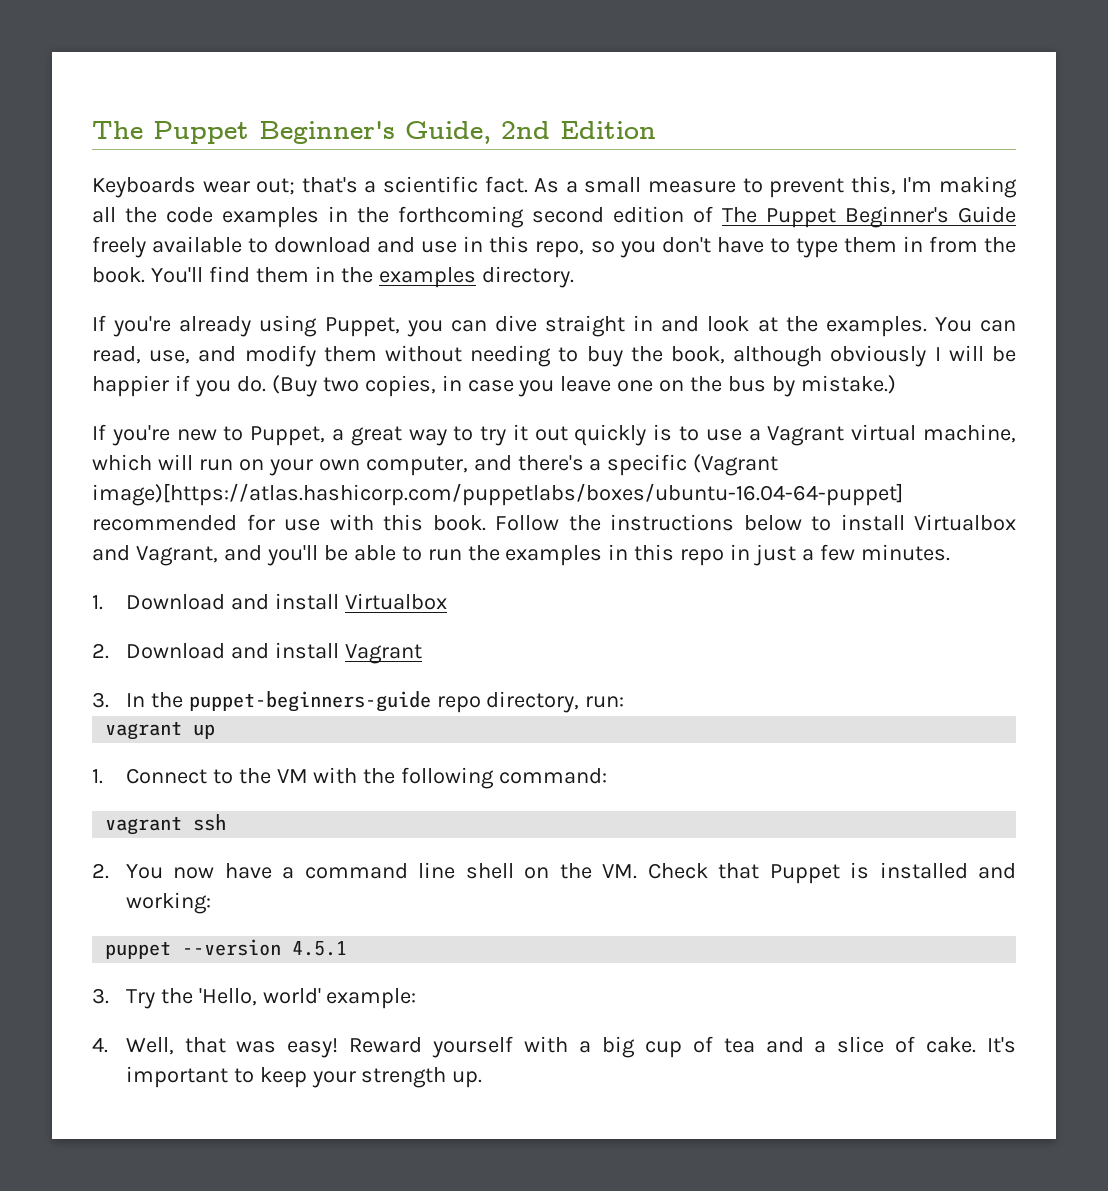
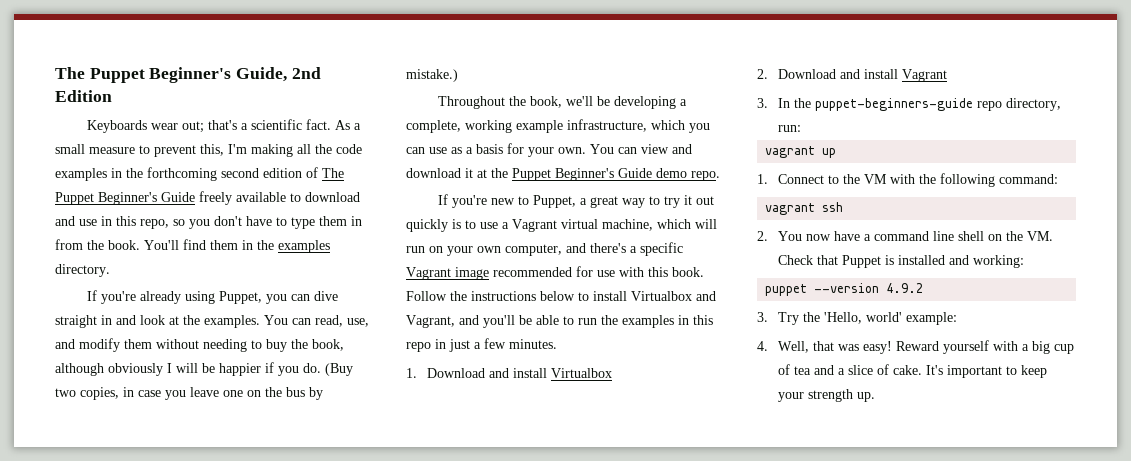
(897, 384) none -> [438,96,688,109] [406,119,710,133] [406,143,692,157] [406,168,720,181] // Throughout the book, we'll be developing a complete, working example infrastructure, which you can use as a basis for your own. You can view and download it at the Puppet Beginner's Guide demo repo.
[693,454,779,476] [92,483,903,506] (Vagrant image)[https://atlas.hashicorp.com/puppetlabs/boxes/ubuntu-16.04-64-puppet] -> [406,267,489,280] Vagrant image
[292,941,348,956] 4.5.1 -> [886,283,924,293] 4.9.2

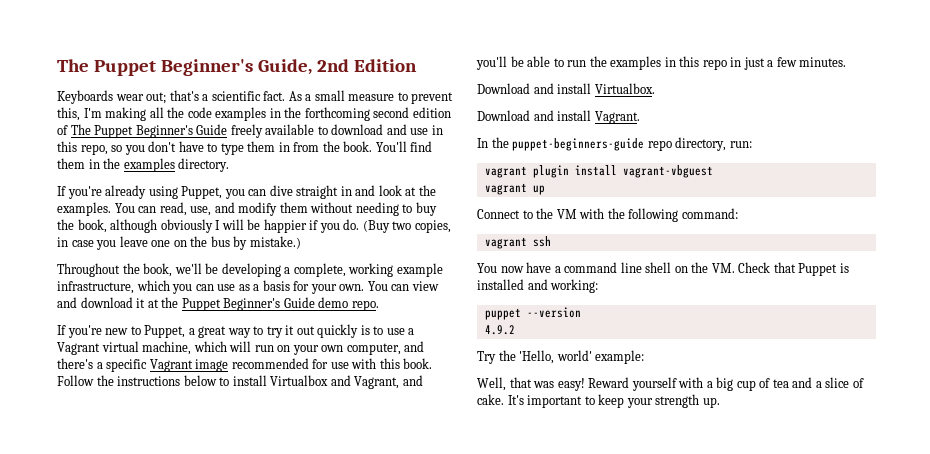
[406,368,613,378] [757,69,948,82] [757,98,768,108] 1. Download and install Virtualbox // 2. Download and install Vagrant // 3. -> [477,83,655,94] [477,110,640,124] Download and install Virtualbox. // Download and install Vagrant. //
(802, 128) none -> [484,165,713,178] // vagrant plugin install vagrant-vbguest
[757,174,768,184] 1. -> (545, 190) none
[757,231,768,241] 2. -> (551, 241) none
(880, 288) none -> (581, 312) //
[757,312,768,322] 3. -> (515, 330) none
[757,341,768,351] 4. -> (645, 357) none

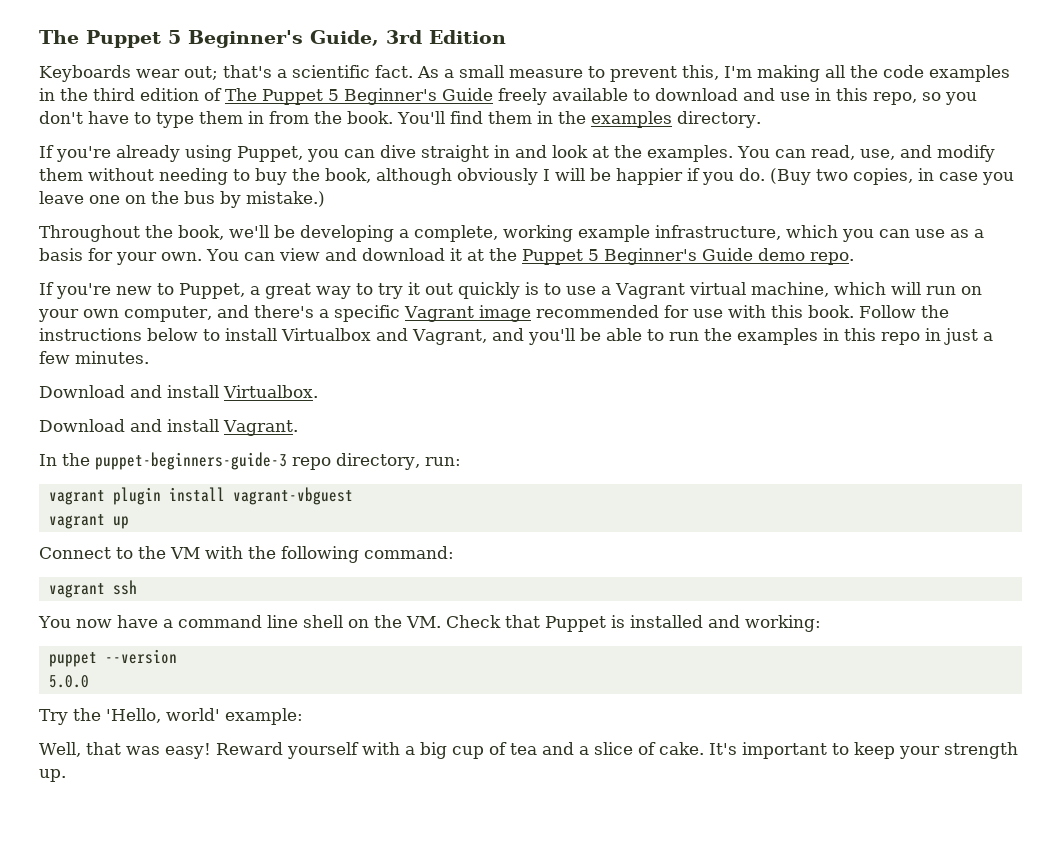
[57,59,156,76] The Puppet -> [39,30,181,48] The Puppet 5
[316,59,349,72] 2nd -> [386,30,422,44] 3rd
[304,107,410,121] forthcoming second -> [93,88,135,101] third
(134, 131) none -> [328,89,339,101] 5
(221, 304) none -> [587,249,599,261] 5
[512,138,645,151] puppet-beginners-guide -> [95,452,287,470] puppet-beginners-guide-3
[484,325,515,335] 4.9.2 -> [48,675,89,688] 5.0.0

